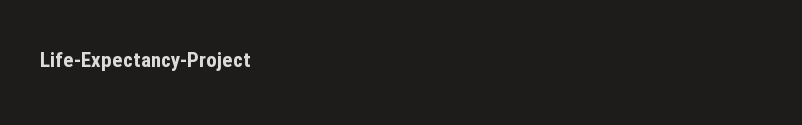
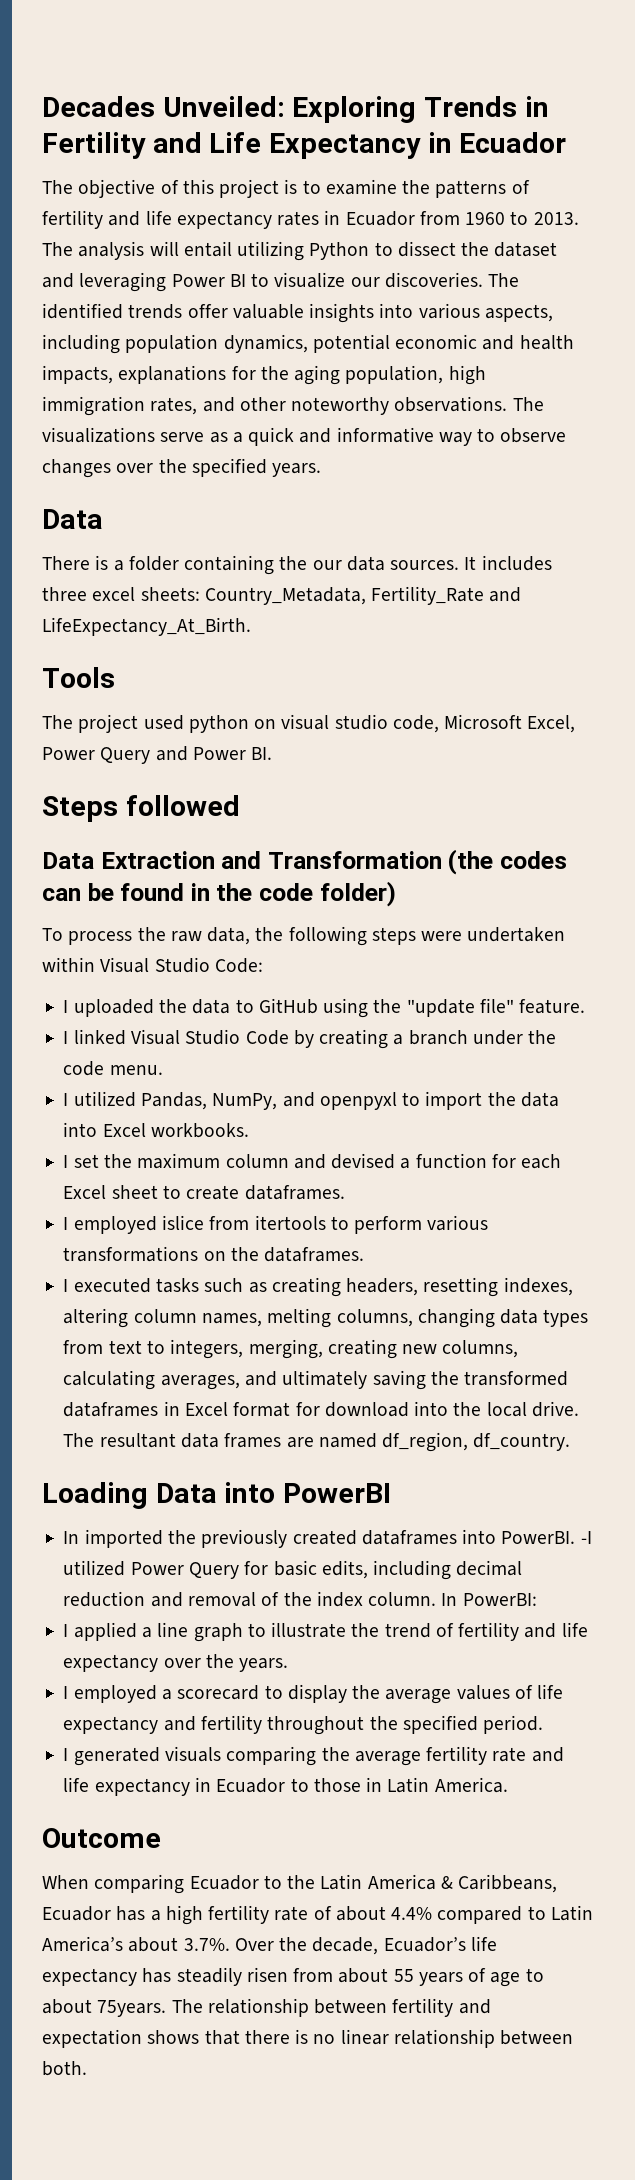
[40,52,251,71] Life-Expectancy-Project -> [42,96,549,123] [42,132,567,159] [42,179,530,198] [42,210,579,229] [42,241,558,261] [42,272,520,292] [42,303,553,323] [42,334,574,354] [42,365,486,385] [42,396,544,416] [42,427,567,446] [42,458,322,478] [42,509,103,529] [42,555,552,575] [42,586,522,605] [42,617,251,636] [42,667,115,688] [42,714,576,733] [42,746,273,764] [42,795,240,822] [42,849,568,875] [42,881,396,907] [42,926,566,946] [42,957,263,973] [63,998,586,1018] [63,1029,557,1049] [63,1061,163,1076] [63,1091,559,1110] [63,1122,249,1138] [63,1153,562,1169] [63,1185,345,1200] [63,1215,489,1234] [63,1246,365,1262] [63,1277,573,1297] [63,1308,589,1328] [63,1339,519,1359] [63,1370,569,1390] [63,1401,579,1417] [63,1432,571,1452] [42,1482,392,1509] [63,1529,592,1548] [63,1560,523,1580] [63,1591,537,1607] [63,1622,588,1642] [63,1654,289,1672] [63,1684,564,1704] [63,1715,544,1735] [63,1746,564,1766] [63,1777,508,1796] [42,1828,161,1848] [42,1874,558,1894] [42,1905,593,1925] [42,1936,497,1955] [42,1967,544,1987] [42,1998,491,2017] [42,2029,574,2048] [42,2061,87,2076] Decades Unveiled: Exploring Trends in Fertility and Life Expectancy in Ecuador // The objective of this project is to examine the patterns of fertility and life expectancy rates in Ecuador from 1960 to 2013. The analysis will entail utilizing Python to dissect the dataset and leveraging Power BI to visualize our discoveries. The identified trends offer valuable insights into various aspects, including population dynamics, potential economic and health impacts, explanations for the aging population, high immigration rates, and other noteworthy observations. The visualizations serve as a quick and informative way to observe changes over the specified years. // Data // There is a folder containing the our data sources. It includes three excel sheets: Country_Metadata, Fertility_Rate and LifeExpectancy_At_Birth. // Tools // The project used python on visual studio code, Microsoft Excel, Power Query and Power BI. // Steps followed // Data Extraction and Transformation (the codes can be found in the code folder) // To process the raw data, the following steps were undertaken within Visual Studio Code: // I uploaded the data to GitHub using the "update file" feature. // I linked Visual Studio Code by creating a branch under the code menu. // I utilized Pandas, NumPy, and openpyxl to import the data into Excel workbooks. // I set the maximum column and devised a function for each Excel sheet to create dataframes. // I employed islice from itertools to perform various transformations on the dataframes. // I executed tasks such as creating headers, resetting indexes, altering column names, melting columns, changing data types from text to integers, merging, creating new columns, calculating averages, and ultimately saving the transformed dataframes in Excel format for download into the local drive. The resultant data frames are named df_region, df_country. // Loading Data into PowerBI // In imported the previously created dataframes into PowerBI. -I utilized Power Query for basic edits, including decimal reduction and removal of the index column. In PowerBI: // I applied a line graph to illustrate the trend of fertility and life expectancy over the years. // I employed a scorecard to display the average values of life expectancy and fertility throughout the specified period. // I generated visuals comparing the average fertility rate and life expectancy in Ecuador to those in Latin America. // Outcome // When comparing Ecuador to the Latin America & Caribbeans, Ecuador has a high fertility rate of about 4.4% compared to Latin America’s about 3.7%. Over the decade, Ecuador’s life expectancy has steadily risen from about 55 years of age to about 75years. The relationship between fertility and expectation shows that there is no linear relationship between both.

